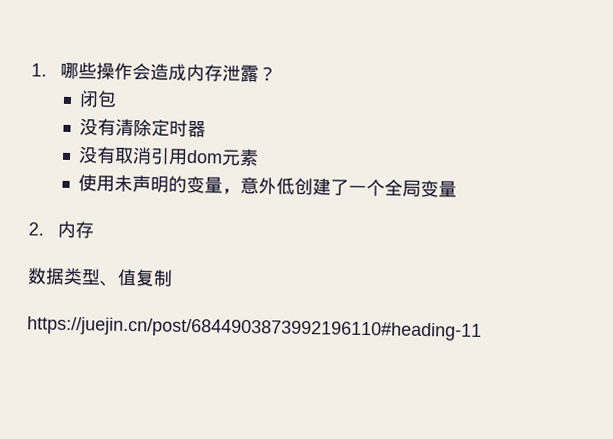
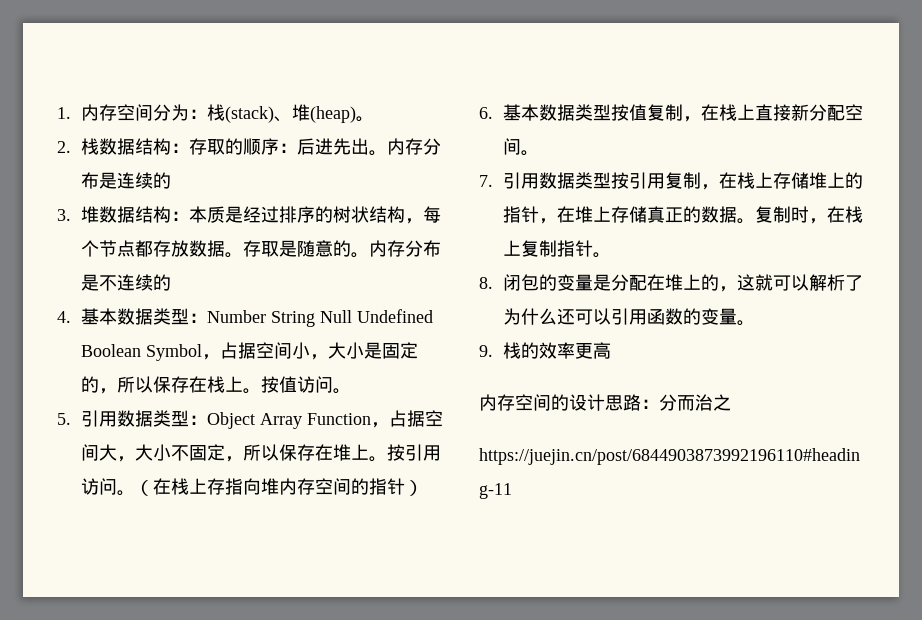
[60,62,278,83] [78,90,117,108] [78,118,206,138] [77,146,259,167] [77,174,457,198] [28,220,95,239] [27,267,173,287] 哪些操作会造成内存泄露？ // 闭包 // 没有清除定时器 // 没有取消引用dom元素 // 使用未声明的变量，意外低创建了一个全局变量 // 2.内存 // 数据类型、值复制 -> [80,104,374,123] [57,138,441,156] [80,172,171,189] [57,206,441,224] [80,240,441,258] [80,274,171,291] [57,308,433,327] [80,342,418,361] [80,376,351,394] [57,410,443,429] [80,444,441,462] [80,478,423,496] [479,104,863,122] [502,138,539,156] [479,172,863,190] [502,206,863,224] [502,240,611,258] [479,274,863,292] [502,308,755,326] [479,342,611,359] [479,394,731,411] 内存空间分为：栈(stack)、堆(heap)。 // 2.栈数据结构：存取的顺序：后进先出。内存分布是连续的 // 3.堆数据结构：本质是经过排序的树状结构，每个节点都存放数据。存取是随意的。内存分布是不连续的 // 4.基本数据类型：Number String Null Undefined Boolean Symbol，占据空间小，大小是固定的，所以保存在栈上。按值访问。 // 5.引用数据类型：Object Array Function，占据空间大，大小不固定，所以保存在堆上。按引用访问。（在栈上存指向堆内存空间的指针） // 6.基本数据类型按值复制，在栈上直接新分配空间。 // 7.引用数据类型按引用复制，在栈上存储堆上的指针，在堆上存储真正的数据。复制时，在栈上复制指针。 // 8.闭包的变量是分配在堆上的，这就可以解析了为什么还可以引用函数的变量。 // 9.栈的效率更高 // 内存空间的设计思路：分而治之

